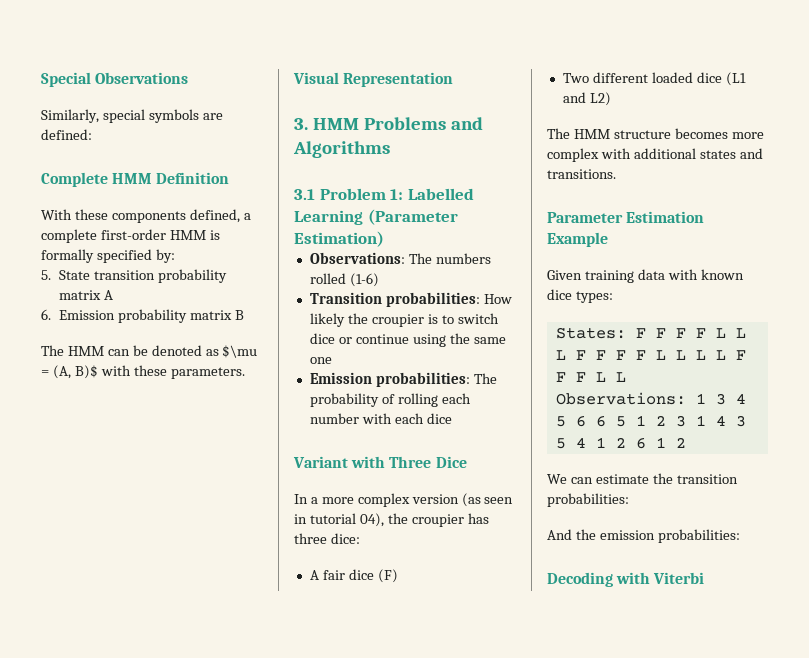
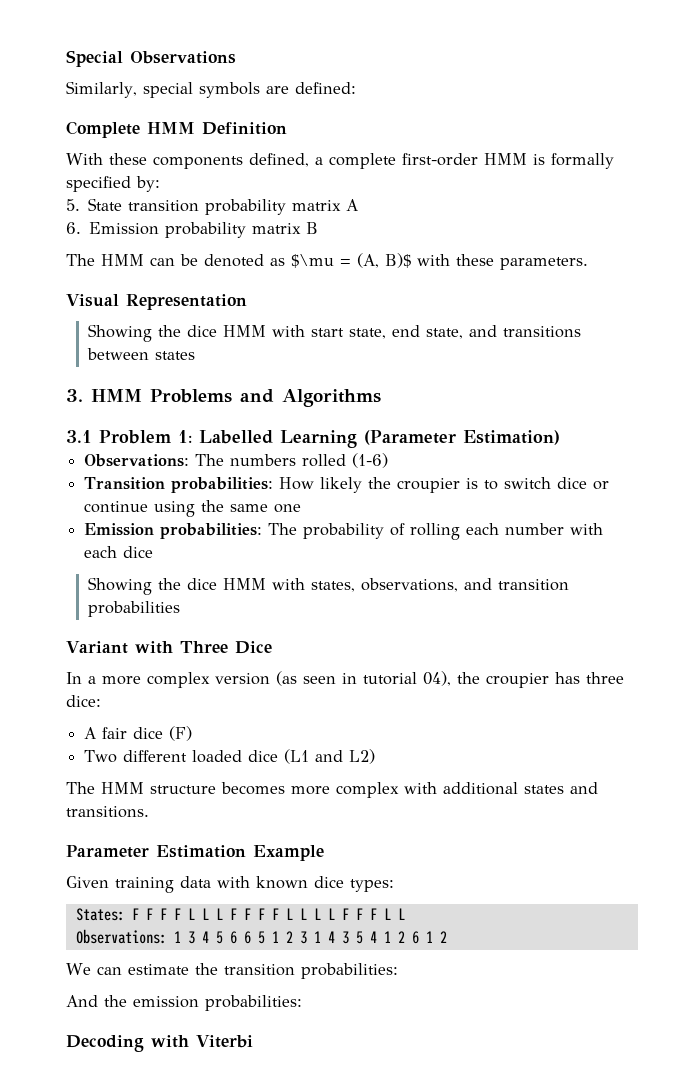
(454, 79) none -> [87,324,581,342] [86,348,195,360] // Showing the dice HMM with start state, end state, and transitions between states
(452, 418) none -> [87,577,569,595] [87,601,180,617] // Showing the dice HMM with states, observations, and transition probabilities

